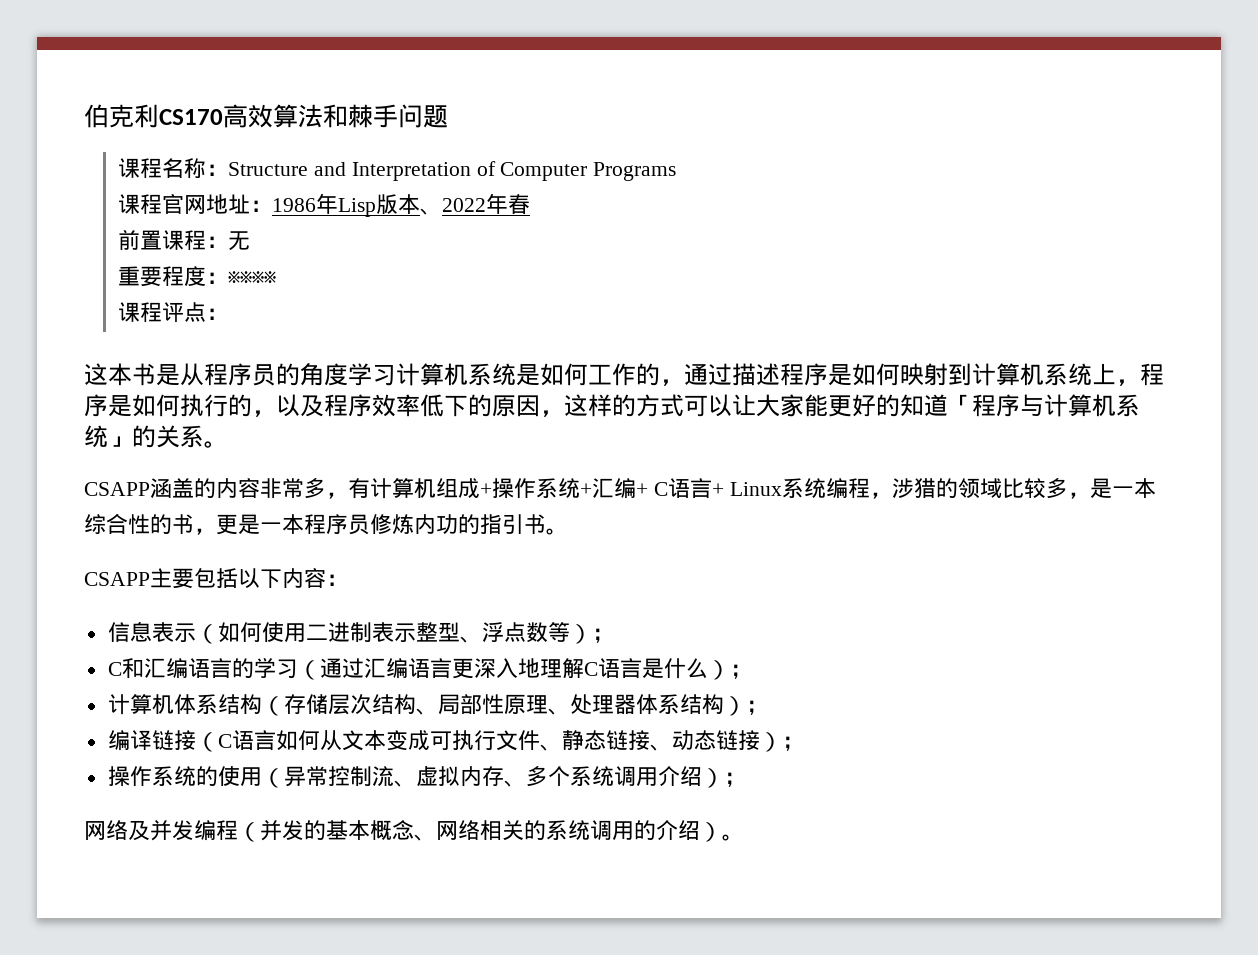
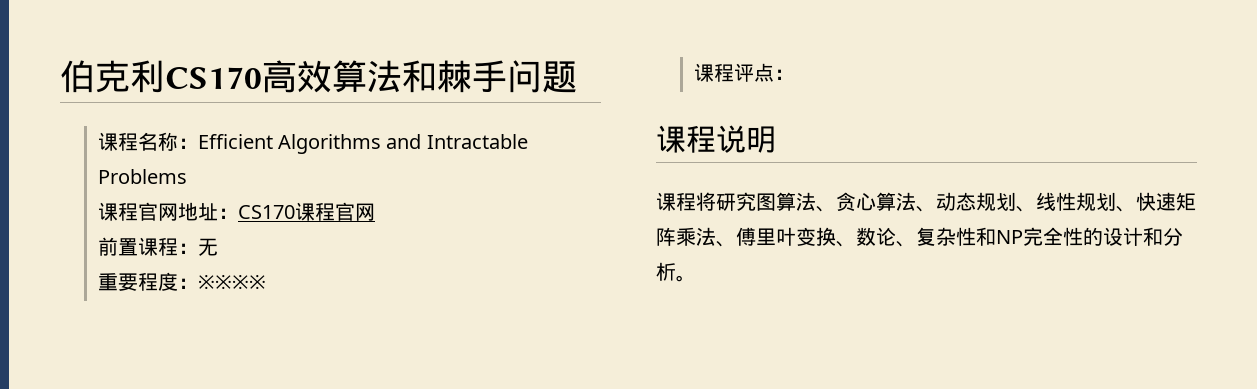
[228,161,677,181] [118,193,531,217] Structure and Interpretation of Computer Programs // 课程官网地址：1986年Lisp版本、2022年春 -> [197,134,528,154] [97,169,187,184] [97,202,375,221] Efficient Algorithms and Intractable Problems // 课程官网地址：CS170课程官网
[84,363,1164,386] [84,394,1140,417] [84,425,228,448] [84,478,1156,499] [84,513,568,535] [84,568,348,589] [107,621,614,644] [107,658,752,680] [107,694,768,716] [107,730,804,752] [107,766,746,788] [84,820,722,842] 这本书是从程序员的角度学习计算机系统是如何工作的，通过描述程序是如何映射到计算机系统上，程序是如何执行的，以及程序效率低下的原因，这样的方式可以让大家能更好的知道「程序与计算机系统」的关系。 // CSAPP涵盖的内容非常多，有计算机组成+操作系统+汇编+ C语言+ Linux系统编程，涉猎的领域比较多，是一本综合性的书，更是一本程序员修炼内功的指引书。 // CSAPP主要包括以下内容： // 信息表示（如何使用二进制表示整型、浮点数等）； // C和汇编语言的学习（通过汇编语言更深入地理解C语言是什么）； // 计算机体系结构（存储层次结构、局部性原理、处理器体系结构）； // 编译链接（C语言如何从文本变成可执行文件、静态链接、动态链接）； // 操作系统的使用（异常控制流、虚拟内存、多个系统调用介绍）； // 网络及并发编程（并发的基本概念、网络相关的系统调用的介绍） -> [656,125,776,153] [656,192,1196,212] [656,227,1183,247] [656,262,676,281] 课程说明 // 课程将研究图算法、贪心算法、动态规划、线性规划、快速矩阵乘法、傅里叶变换、数论、复杂性和NP完全性的设计和分析

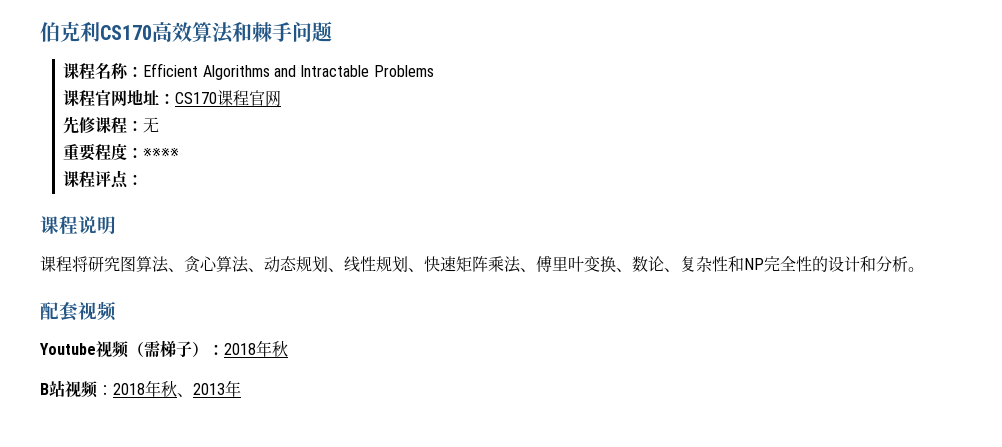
[97,237,138,256] 前置 -> [63,116,96,134] 先修
(696, 278) none -> [40,301,117,321] [39,340,288,358] [40,380,241,398] // 配套视频 // Youtube视频（需梯子）：2018年秋 // B站视频：2018年秋、2013年

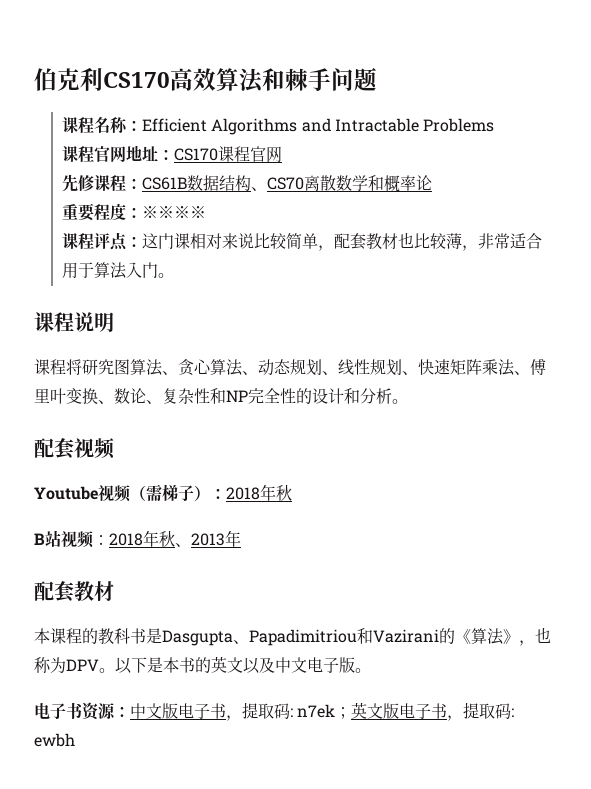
[143,117,160,133] 无 -> [142,175,433,192] CS61B数据结构、CS70离散数学和概率论
(144, 179) none -> [142,232,543,251] [62,262,175,279] 这门课相对来说比较简单，配套教材也比较薄，非常适合用于算法入门。
(241, 388) none -> [34,581,114,602] [34,627,551,646] [34,656,371,674] [34,702,515,721] [34,733,75,747] // 配套教材 // 本课程的教科书是Dasgupta、Papadimitriou和Vazirani的《算法》，也称为DPV。以下是本书的英文以及中文电子版。 // 电子书资源：中文版电子书，提取码: n7ek；英文版电子书，提取码: ewbh

